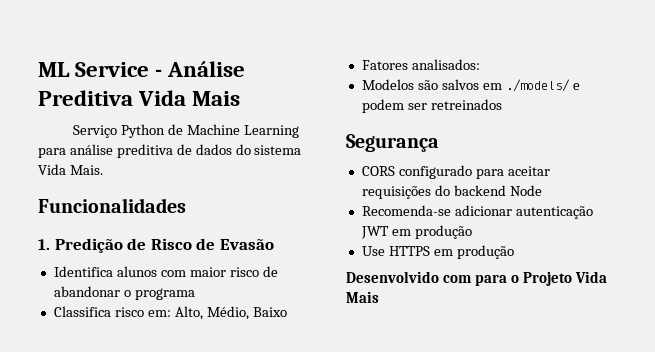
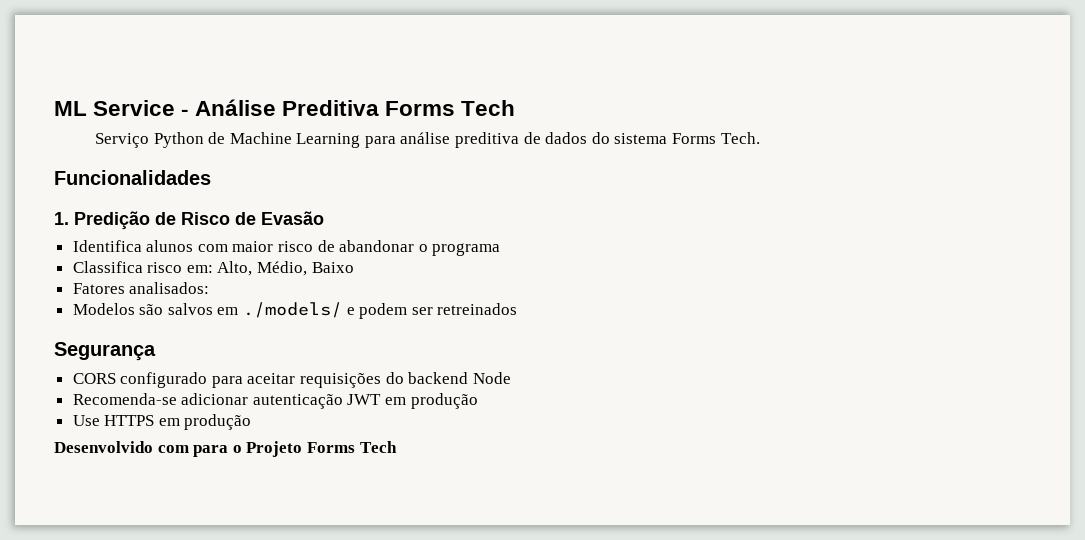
[138,90,241,106] Vida Mais -> [385,100,516,116] Forms Tech
[38,164,103,175] Vida Mais. -> [671,132,760,144] Forms Tech.
[574,271,607,283] [346,291,379,303] Vida Mais -> [306,441,397,453] Forms Tech

